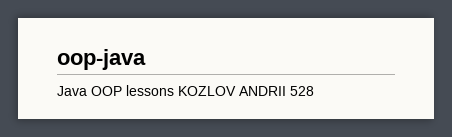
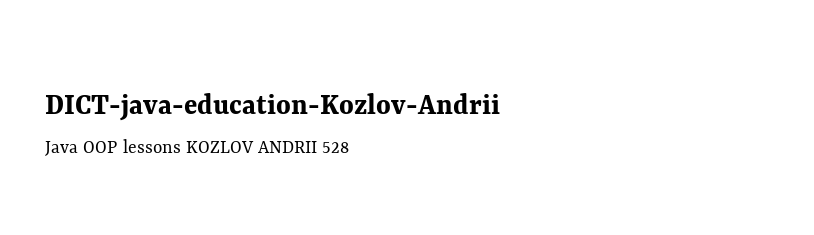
[57,49,146,70] oop-java -> [45,93,500,121] DICT-java-education-Kozlov-Andrii

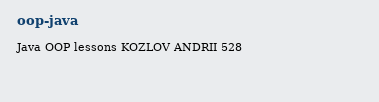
[45,93,500,121] DICT-java-education-Kozlov-Andrii -> [17,15,79,28] oop-java

